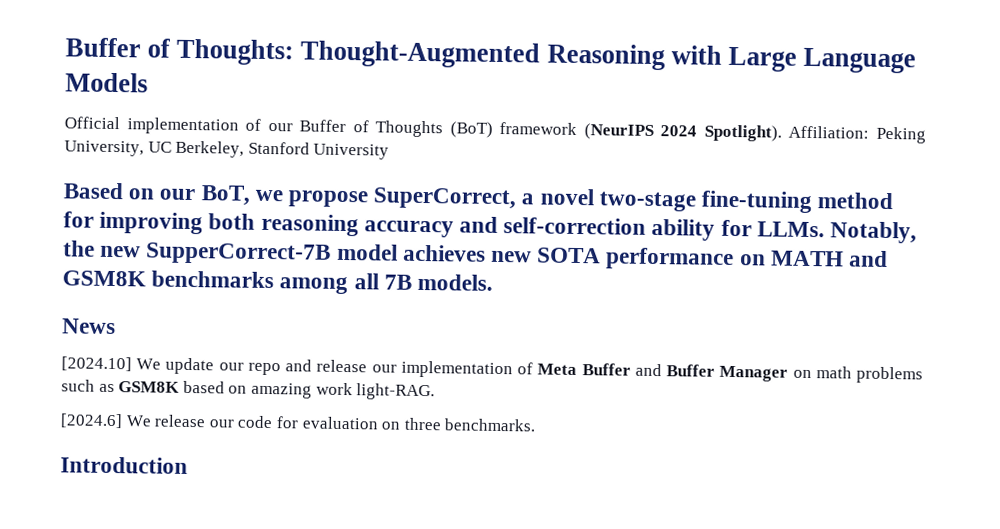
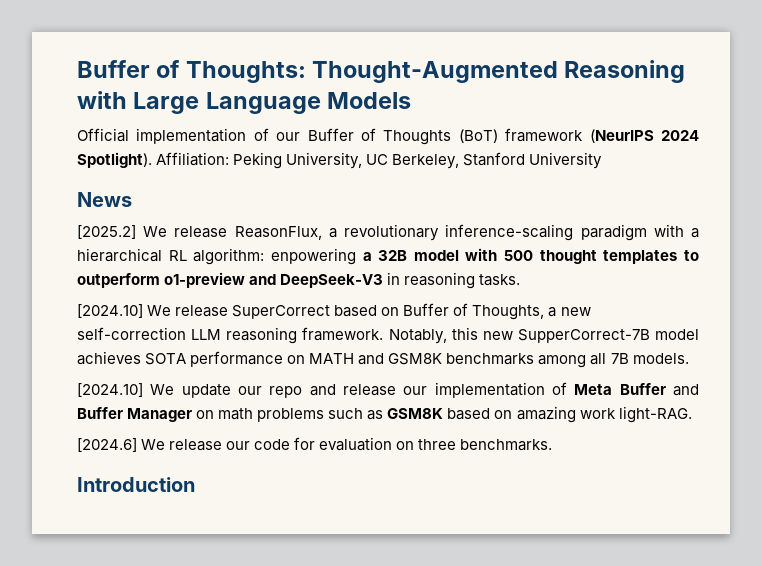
[63,182,894,214] [63,211,918,244] [63,240,95,257] Based on our BoT, we propose SuperCorrect, a novel two-stage fine-tuning method for improving both reasoning accuracy and self-correction ability for LLMs. Notably, the -> [77,192,132,207] [77,224,699,241] [77,248,699,265] [77,272,521,289] [77,303,591,320] [77,327,478,344] News // [2025.2] We release ReasonFlux, a revolutionary inference-scaling paradigm with a hierarchical RL algorithm: enpowering a 32B model with 500 thought templates to outperform o1-preview and DeepSeek-V3 in reasoning tasks. // [2024.10] We release SuperCorrect based on Buffer of Thoughts, a new self-correction LLM reasoning framework. Notably, this
[491,250,533,263] new -> (141, 358) none
[62,318,116,335] // News -> (689, 358) none

